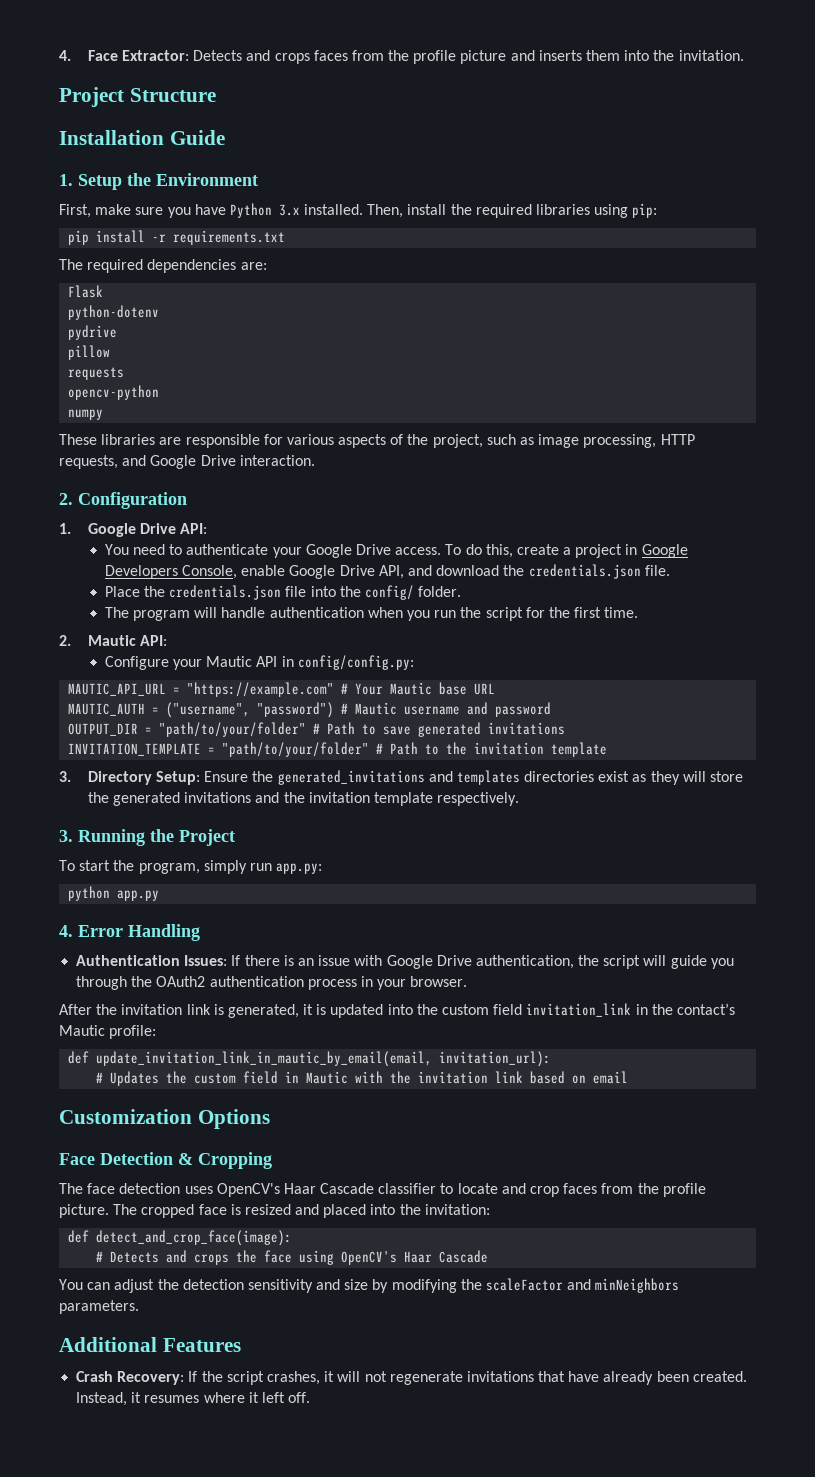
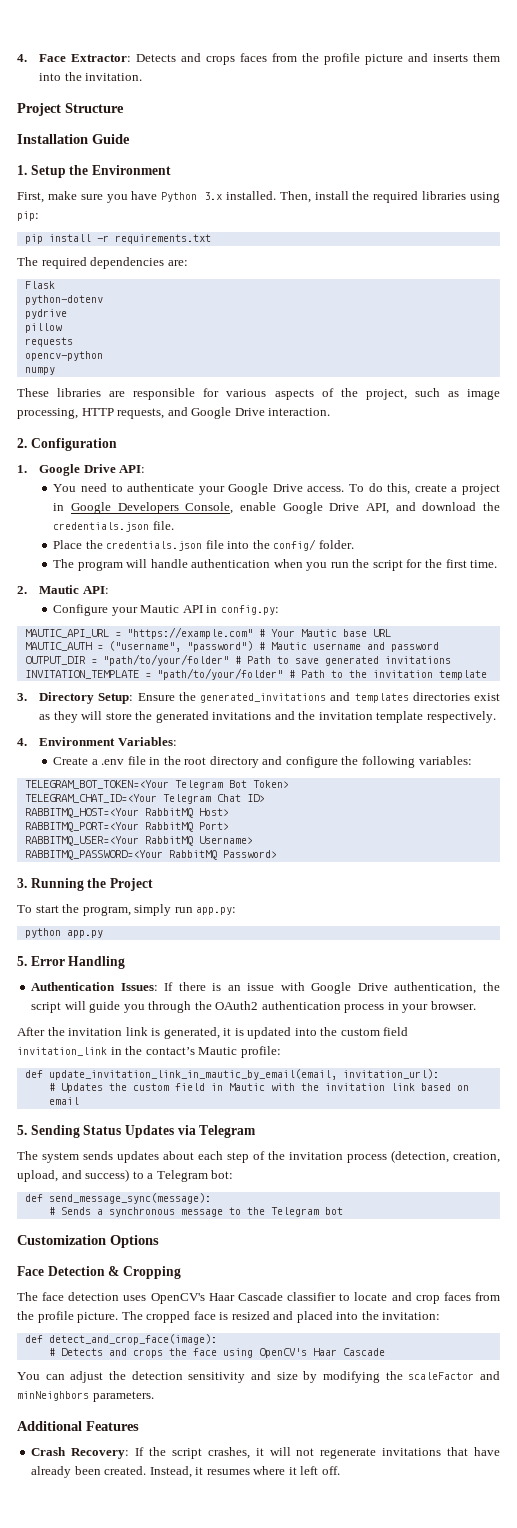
[297,655,414,670] config/config.py: -> [220,605,279,615] config.py:
(520, 799) none -> [17,737,177,746] [53,756,472,768] [24,780,289,790] [24,794,265,804] [24,808,229,818] [24,822,229,832] [24,836,253,846] [24,850,277,860] // 4. Environment Variables: // Create a .env file in the root directory and configure the following variables: // TELEGRAM_BOT_TOKEN=<Your Telegram Bot Token> // TELEGRAM_CHAT_ID=<Your Telegram Chat ID> // RABBITMQ_HOST=<Your RabbitMQ Host> // RABBITMQ_PORT=<Your RabbitMQ Port> // RABBITMQ_USER=<Your RabbitMQ Username> // RABBITMQ_PASSWORD=<Your RabbitMQ Password>
[59,925,73,937] 4. -> [17,956,27,966] 5.
(629, 1077) none -> [17,1125,257,1138] [17,1150,500,1163] [17,1169,234,1182] [24,1193,211,1204] [48,1207,343,1217] // 5. Sending Status Updates via Telegram // The system sends updates about each step of the invitation process (detection, creation, upload, and success) to a Telegram bot: // def send_message_sync(message): // # Sends a synchronous message to the Telegram bot

